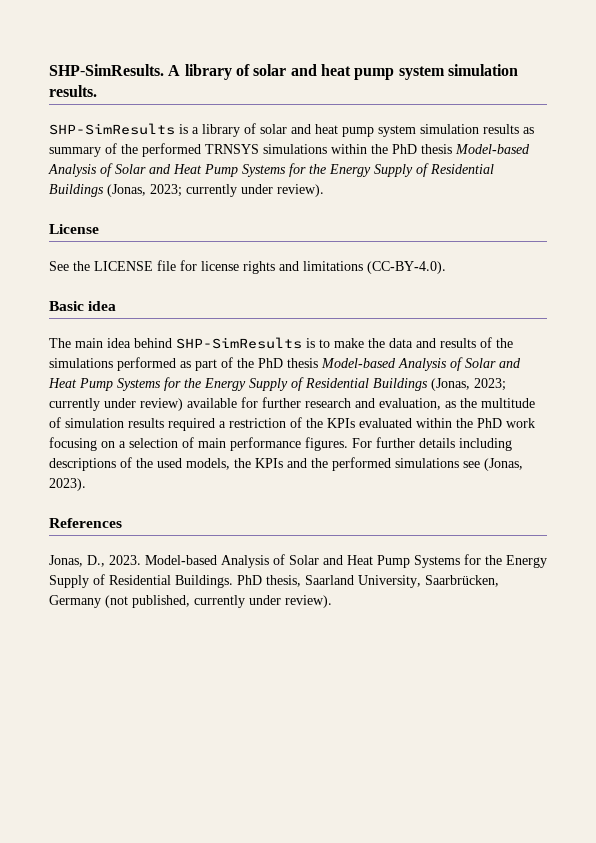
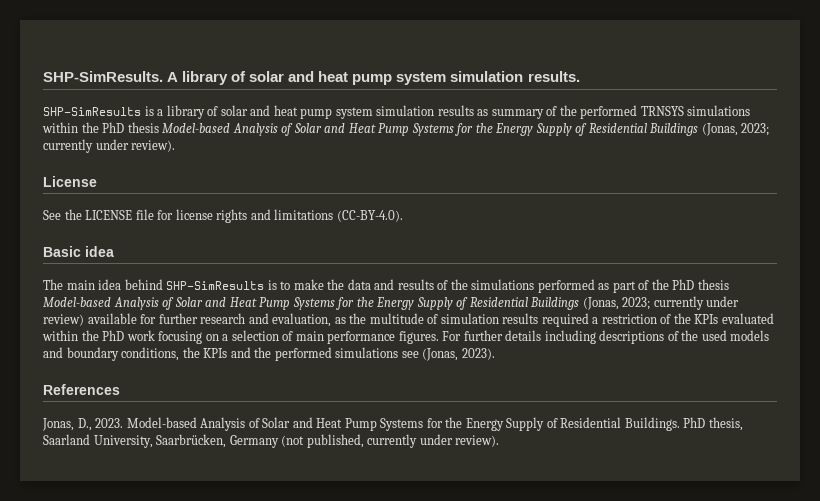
[186,458,230,470] models, -> [730,330,770,341] [43,347,180,361] models and boundary conditions,

